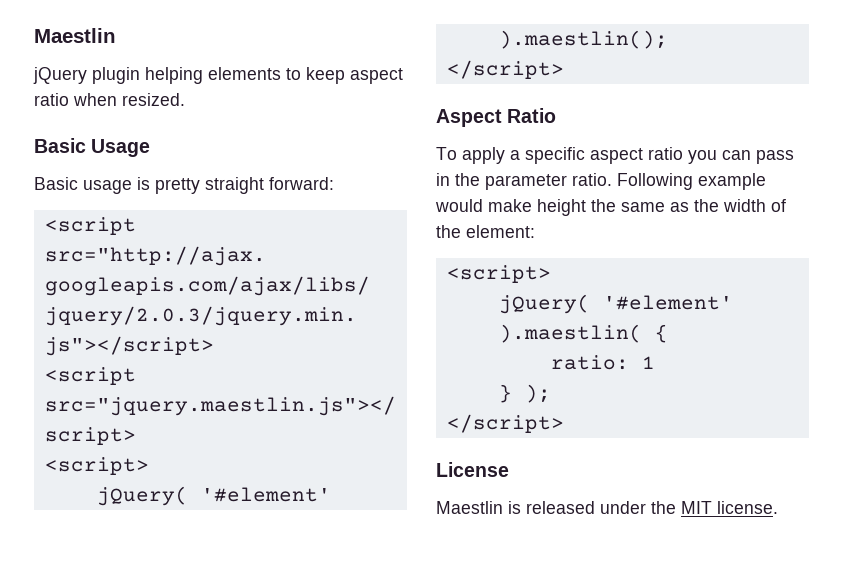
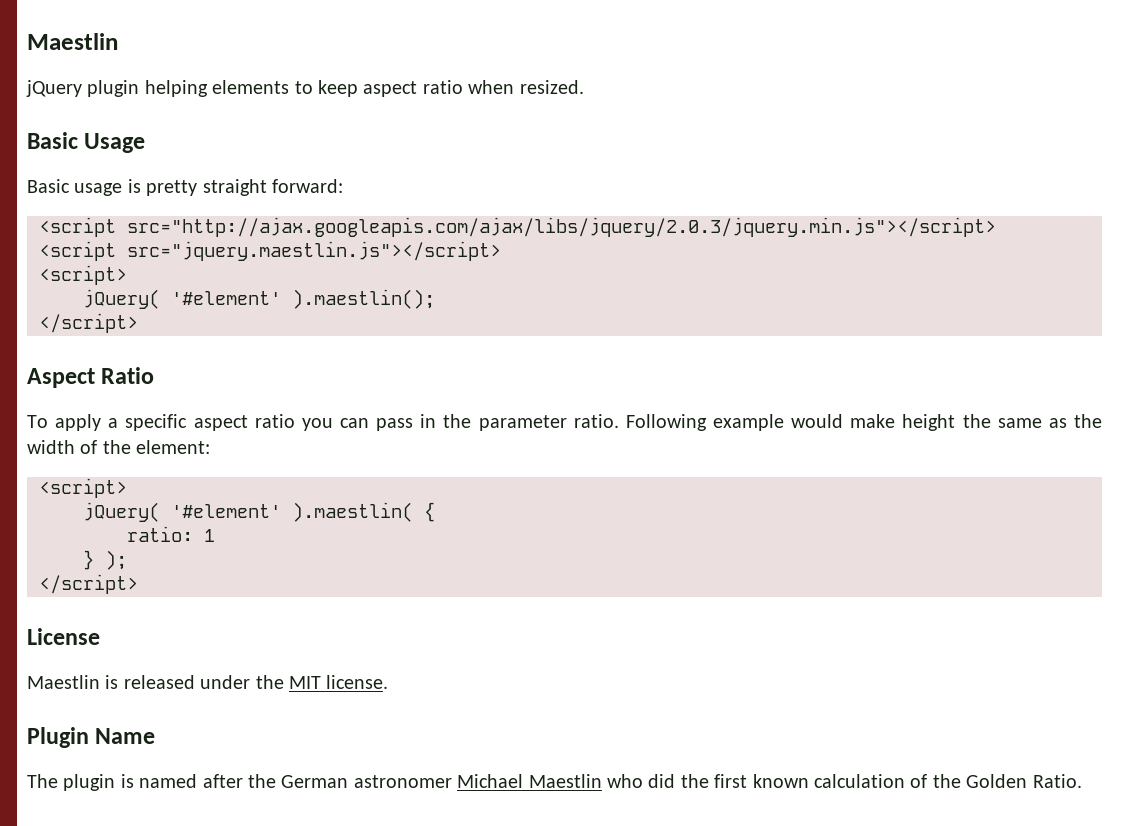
(778, 507) none -> [27,727,156,748] [27,774,1082,791] // Plugin Name // The plugin is named after the German astronomer Michael Maestlin who did the first known calculation of the Golden Ratio.

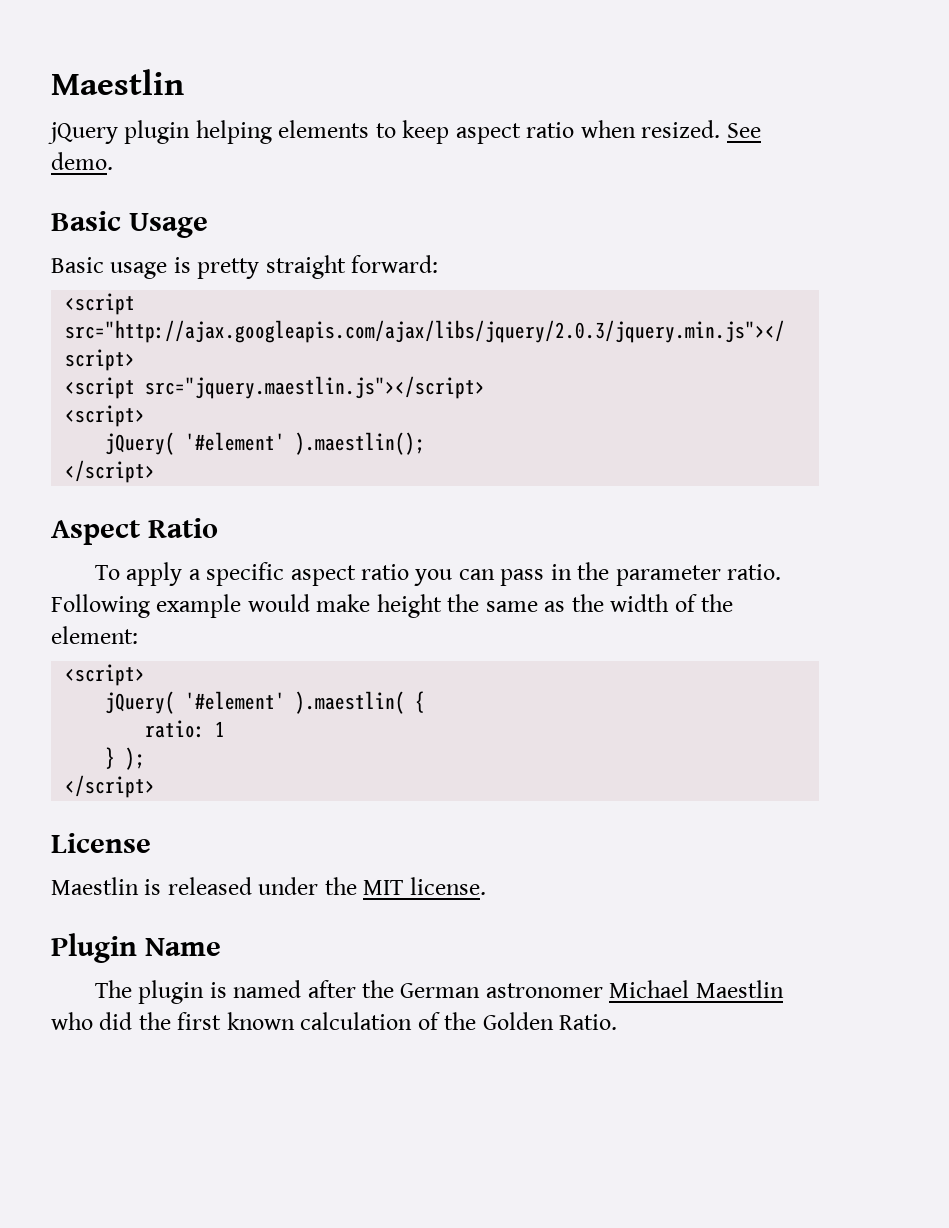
(584, 87) none -> [726,123,761,138] [51,152,113,170] See demo.

